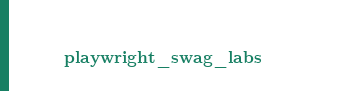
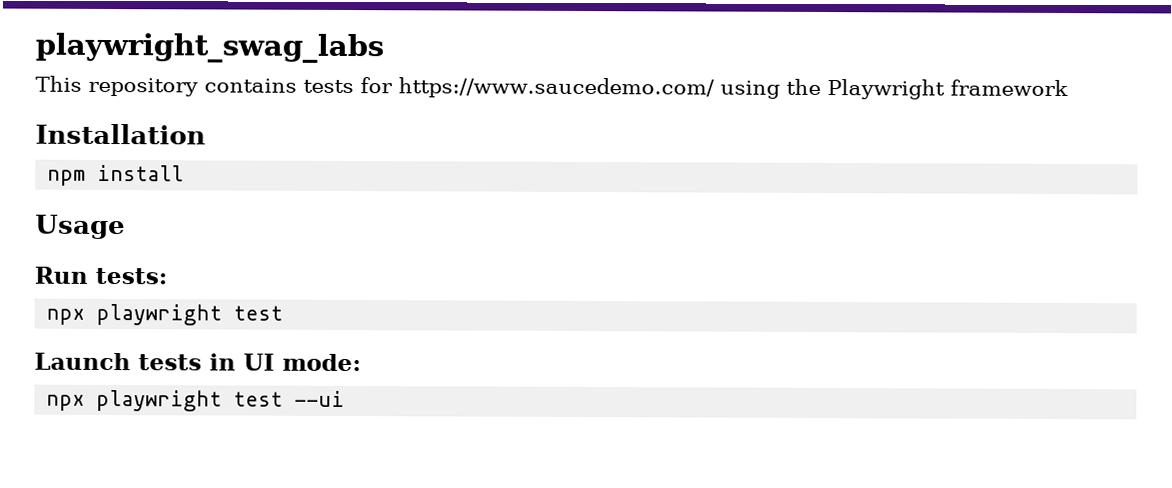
(262, 59) none -> [35,75,1068,100] [35,123,206,145] [47,164,185,186] [35,214,126,240] [34,266,167,285] [46,303,284,326] [34,352,361,372] [46,389,346,412] // This repository contains tests for https://www.saucedemo.com/ using the Playwright framework // Installation // npm install // Usage // Run tests: // npx playwright test // Launch tests in UI mode: // npx playwright test --ui

